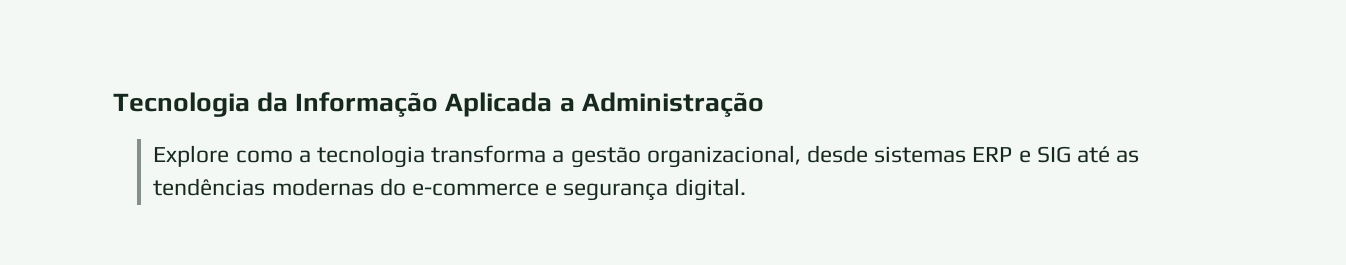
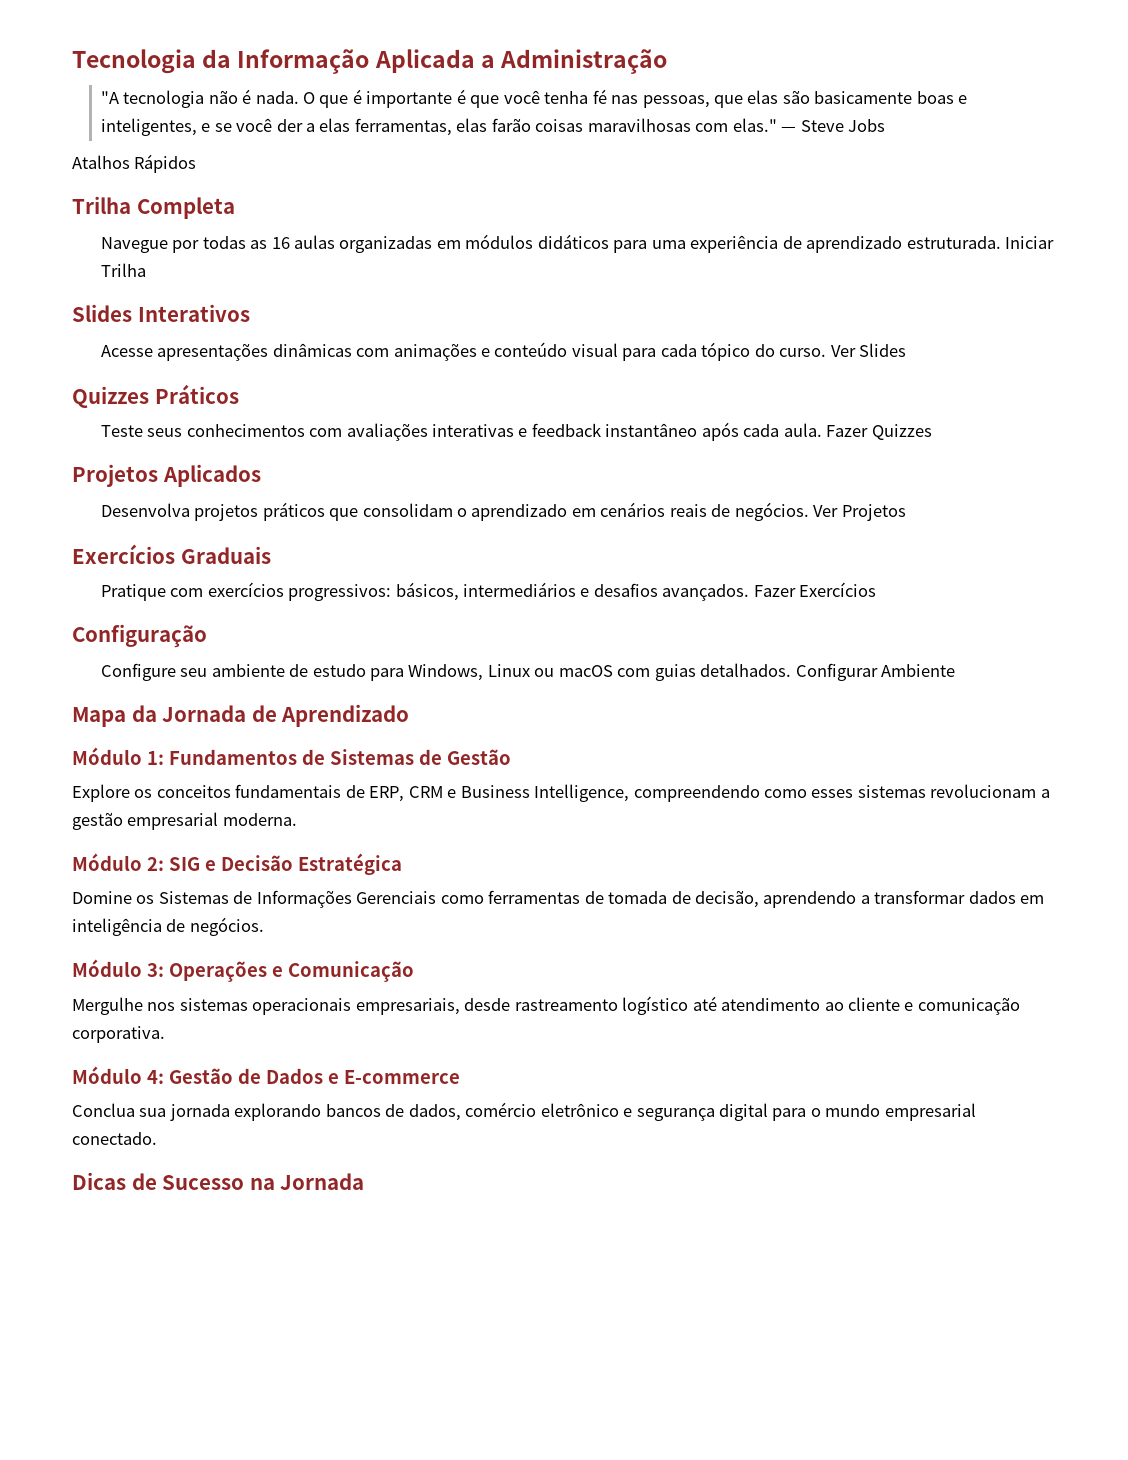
[153,145,1140,168] [153,178,746,201] Explore como a tecnologia transforma a gestão organizacional, desde sistemas ERP e SIG até as tendências modernas do e-commerce e segurança digital. -> [100,89,968,108] [100,118,886,136] [72,154,197,173] [72,196,235,219] [100,234,1055,253] [100,263,146,277] [72,304,250,322] [100,342,907,361] [72,384,239,408] [100,422,932,441] [72,464,261,487] [100,502,906,521] [72,544,271,564] [100,582,877,601] [72,624,207,648] [100,663,956,681] [72,704,410,727] [72,747,511,765] [72,784,1050,802] [72,812,297,830] [72,853,402,875] [72,890,1045,908] [72,917,264,936] [72,959,414,982] [72,996,1020,1015] [72,1026,165,1043] [72,1066,460,1084] [72,1102,976,1121] [72,1132,157,1145] [72,1172,365,1190] "A tecnologia não é nada. O que é importante é que você tenha fé nas pessoas, que elas são basicamente boas e inteligentes, e se você der a elas ferramentas, elas farão coisas maravilhosas com elas." — Steve Jobs // Atalhos Rápidos // Trilha Completa // Navegue por todas as 16 aulas organizadas em módulos didáticos para uma experiência de aprendizado estruturada. Iniciar Trilha // Slides Interativos // Acesse apresentações dinâmicas com animações e conteúdo visual para cada tópico do curso. Ver Slides // Quizzes Práticos // Teste seus conhecimentos com avaliações interativas e feedback instantâneo após cada aula. Fazer Quizzes // Projetos Aplicados // Desenvolva projetos práticos que consolidam o aprendizado em cenários reais de negócios. Ver Projetos // Exercícios Graduais // Pratique com exercícios progressivos: básicos, intermediários e desafios avançados. Fazer Exercícios // Configuração // Configure seu ambiente de estudo para Windows, Linux ou macOS com guias detalhados. Configurar Ambiente // Mapa da Jornada de Aprendizado // Módulo 1: Fundamentos de Sistemas de Gestão // Explore os conceitos fundamentais de ERP, CRM e Business Intelligence, compreendendo como esses sistemas revolucionam a gestão empresarial moderna. // Módulo 2: SIG e Decisão Estratégica // Domine os Sistemas de Informações Gerenciais como ferramentas de tomada de decisão, aprendendo a transformar dados em inteligência de negócios. // Módulo 3: Operações e Comunicação // Mergulhe nos sistemas operacionais empresariais, desde rastreamento logístico até atendimento ao cliente e comunicação corporativa. // Módulo 4: Gestão de Dados e E-commerce // Conclua sua jornada explorando bancos de dados, comércio eletrônico e segurança digital para o mundo empresarial conectado. // Dicas de Sucesso na Jornada

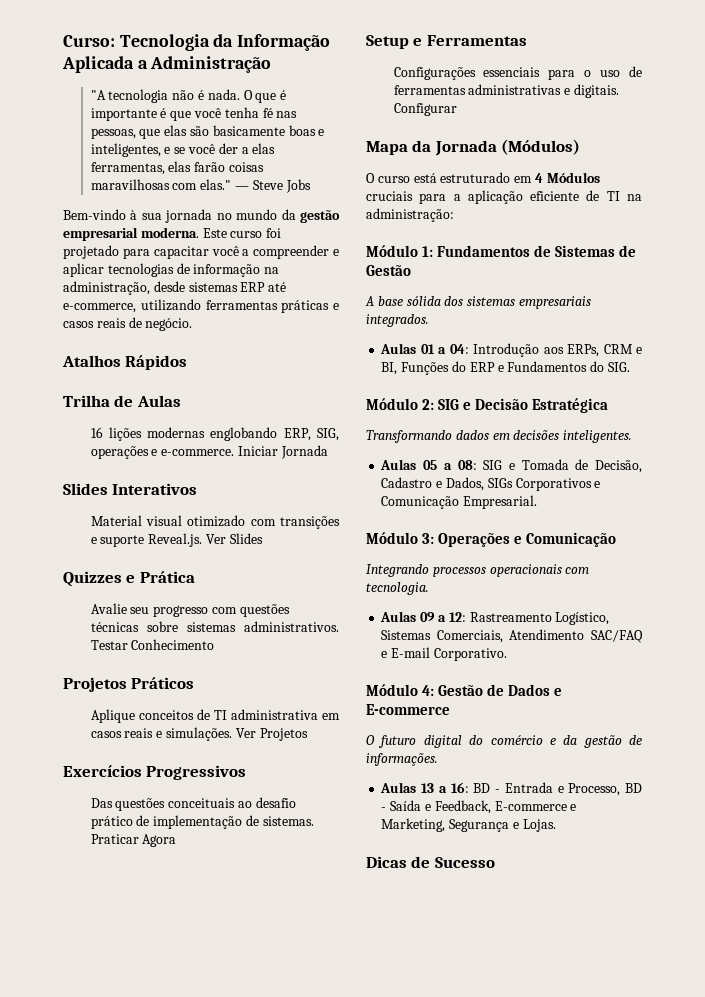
(72, 61) none -> [63,35,115,47] Curso:
[72,154,197,173] [72,196,235,219] [100,234,1055,253] [100,263,146,277] [72,304,250,322] [100,342,907,361] [72,384,239,408] [100,422,932,441] [72,464,261,487] [100,502,906,521] [72,544,271,564] [100,582,877,601] [72,624,207,648] [100,663,792,681] Atalhos Rápidos // Trilha Completa // Navegue por todas as 16 aulas organizadas em módulos didáticos para uma experiência de aprendizado estruturada. Iniciar Trilha // Slides Interativos // Acesse apresentações dinâmicas com animações e conteúdo visual para cada tópico do curso. Ver Slides // Quizzes Práticos // Teste seus conhecimentos com avaliações interativas e feedback instantâneo após cada aula. Fazer Quizzes // Projetos Aplicados // Desenvolva projetos práticos que consolidam o aprendizado em cenários reais de negócios. Ver Projetos // Exercícios Graduais // Pratique com exercícios progressivos: básicos, intermediários e desafios avançados. Fazer Exercícios // Configuração // Configure seu ambiente de estudo para Windows, Linux ou macOS com guias detalhados. -> [63,209,340,223] [63,227,282,241] [63,245,340,259] [63,263,280,277] [63,281,287,295] [63,299,339,313] [63,317,193,331] [62,355,188,370] [63,395,181,407] [90,427,339,441] [90,445,328,459] [63,483,198,495] [90,515,340,529] [90,533,263,547] [63,571,195,587] [90,603,290,617] [90,621,339,632] [90,639,215,650] [63,677,195,692] [90,709,340,723] [90,727,308,741] [63,765,247,780] [90,797,296,811] [90,815,314,829] [90,834,177,847] [366,35,527,49] [393,66,642,80] [393,84,619,98] Bem-vindo à sua jornada no mundo da gestão empresarial moderna. Este curso foi projetado para capacitar você a compreender e aplicar tecnologias de informação na administração, desde sistemas ERP até e-commerce, utilizando ferramentas práticas e casos reais de negócio. // Atalhos Rápidos // Trilha de Aulas // 16 lições modernas englobando ERP, SIG, operações e e-commerce. Iniciar Jornada // Slides Interativos // Material visual otimizado com transições e suporte Reveal.js. Ver Slides // Quizzes e Prática // Avalie seu progresso com questões técnicas sobre sistemas administrativos. Testar Conhecimento // Projetos Práticos // Aplique conceitos de TI administrativa em casos reais e simulações. Ver Projetos // Exercícios Progressivos // Das questões conceituais ao desafio prático de implementação de sistemas. Praticar Agora // Setup e Ferramentas // Configurações essenciais para o uso de ferramentas administrativas e digitais.
[881,664,956,677] Ambiente -> (457, 109) none
[251,704,410,727] de Aprendizado -> [501,139,581,155] [366,172,600,183] [366,190,642,204] [366,208,454,222] (Módulos) // O curso está estruturado em 4 Módulos cruciais para a aplicação eficiente de TI na administração:
[72,784,1050,802] [72,812,297,830] Explore os conceitos fundamentais de ERP, CRM e Business Intelligence, compreendendo como esses sistemas revolucionam a gestão empresarial moderna. -> [365,296,591,309] [366,314,429,327] [380,343,642,357] [381,361,630,375] A base sólida dos sistemas empresariais integrados. // Aulas 01 a 04: Introdução aos ERPs, CRM e BI, Funções do ERP e Fundamentos do SIG.
[72,890,1045,908] [72,917,264,936] Domine os Sistemas de Informações Gerenciais como ferramentas de tomada de decisão, aprendendo a transformar dados em inteligência de negócios. -> [366,430,633,443] [380,459,642,473] [381,477,601,491] [381,495,538,509] Transformando dados em decisões inteligentes. // Aulas 05 a 08: SIG e Tomada de Decisão, Cadastro e Dados, SIGs Corporativos e Comunicação Empresarial.
[72,996,1020,1015] [72,1026,165,1043] Mergulhe nos sistemas operacionais empresariais, desde rastreamento logístico até atendimento ao cliente e comunicação corporativa. -> [366,564,590,577] [366,582,429,595] [380,611,610,625] [381,629,643,643] [381,647,507,661] Integrando processos operacionais com tecnologia. // Aulas 09 a 12: Rastreamento Logístico, Sistemas Comerciais, Atendimento SAC/FAQ e E-mail Corporativo.
[72,1102,976,1121] [72,1132,157,1145] Conclua sua jornada explorando bancos de dados, comércio eletrônico e segurança digital para o mundo empresarial conectado. -> [366,735,642,748] [366,753,438,766] [380,782,642,796] [381,800,577,814] [381,818,556,832] O futuro digital do comércio e da gestão de informações. // Aulas 13 a 16: BD - Entrada e Processo, BD - Saída e Feedback, E-commerce e Marketing, Segurança e Lojas.
[249,1173,365,1190] na Jornada -> (495, 862) none

